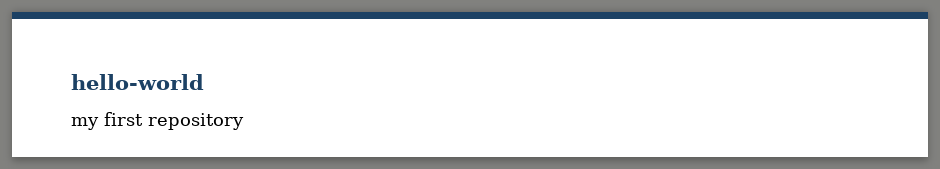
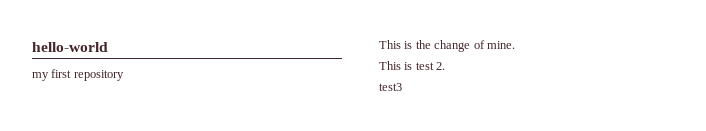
(244, 121) none -> [379,40,515,52] [379,61,446,70] [379,83,402,91] // This is the change of mine. // This is test 2. // test3

